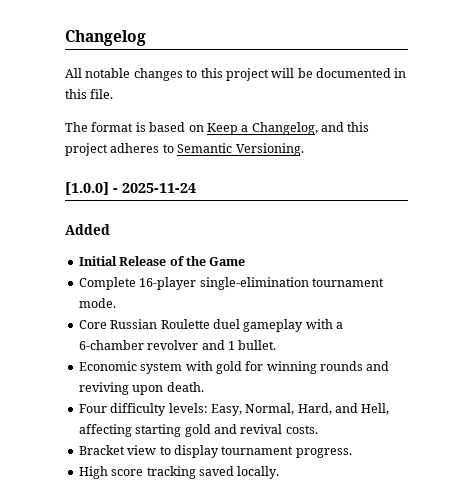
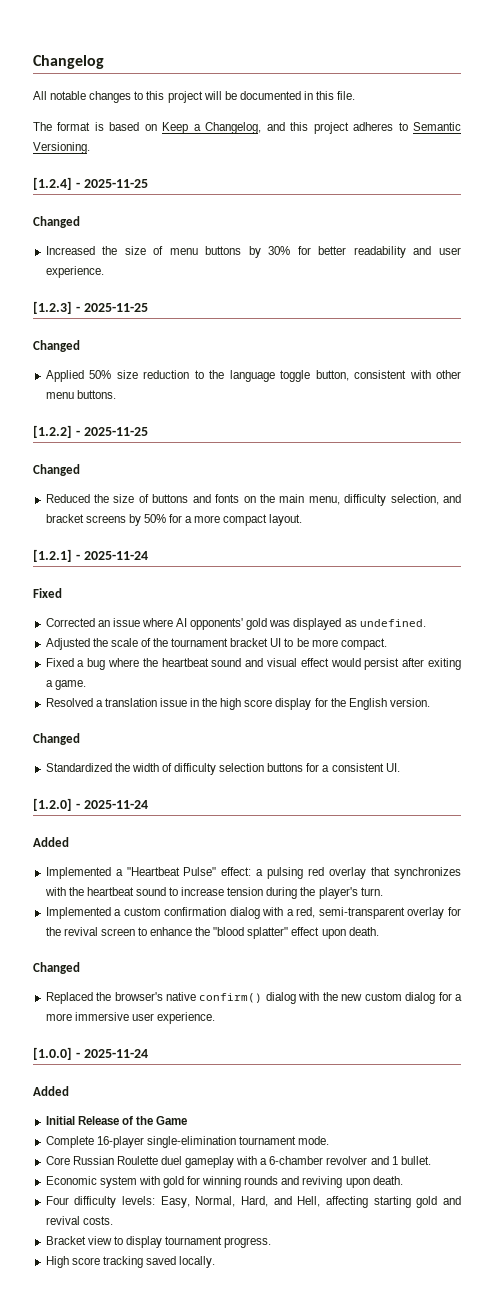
(304, 149) none -> [33,177,148,190] [33,216,80,228] [45,246,462,258] [45,266,104,278] [33,301,148,314] [33,340,80,352] [45,370,462,382] [45,390,116,399] [33,425,148,438] [33,464,80,476] [45,494,461,506] [45,514,303,526] [33,549,148,562] [33,588,62,598] [45,618,426,630] [45,638,387,650] [45,658,462,670] [45,680,86,690] [45,698,430,710] [33,733,80,745] [45,763,400,775] [33,798,148,811] [33,837,69,847] [45,867,461,879] [44,887,383,899] [45,907,462,919] [45,927,379,939] [33,962,80,974] [45,992,462,1004] [45,1012,215,1024] // [1.2.4] - 2025-11-25 // Changed // Increased the size of menu buttons by 30% for better readability and user experience. // [1.2.3] - 2025-11-25 // Changed // Applied 50% size reduction to the language toggle button, consistent with other menu buttons. // [1.2.2] - 2025-11-25 // Changed // Reduced the size of buttons and fonts on the main menu, difficulty selection, and bracket screens by 50% for a more compact layout. // [1.2.1] - 2025-11-24 // Fixed // Corrected an issue where AI opponents' gold was displayed as undefined. // Adjusted the scale of the tournament bracket UI to be more compact. // Fixed a bug where the heartbeat sound and visual effect would persist after exiting a game. // Resolved a translation issue in the high score display for the English version. // Changed // Standardized the width of difficulty selection buttons for a consistent UI. // [1.2.0] - 2025-11-24 // Added // Implemented a "Heartbeat Pulse" effect: a pulsing red overlay that synchronizes with the heartbeat sound to increase tension during the player's turn. // Implemented a custom confirmation dialog with a red, semi-transparent overlay for the revival screen to enhance the "blood splatter" effect upon death. // Changed // Replaced the browser's native confirm() dialog with the new custom dialog for a more immersive user experience.

